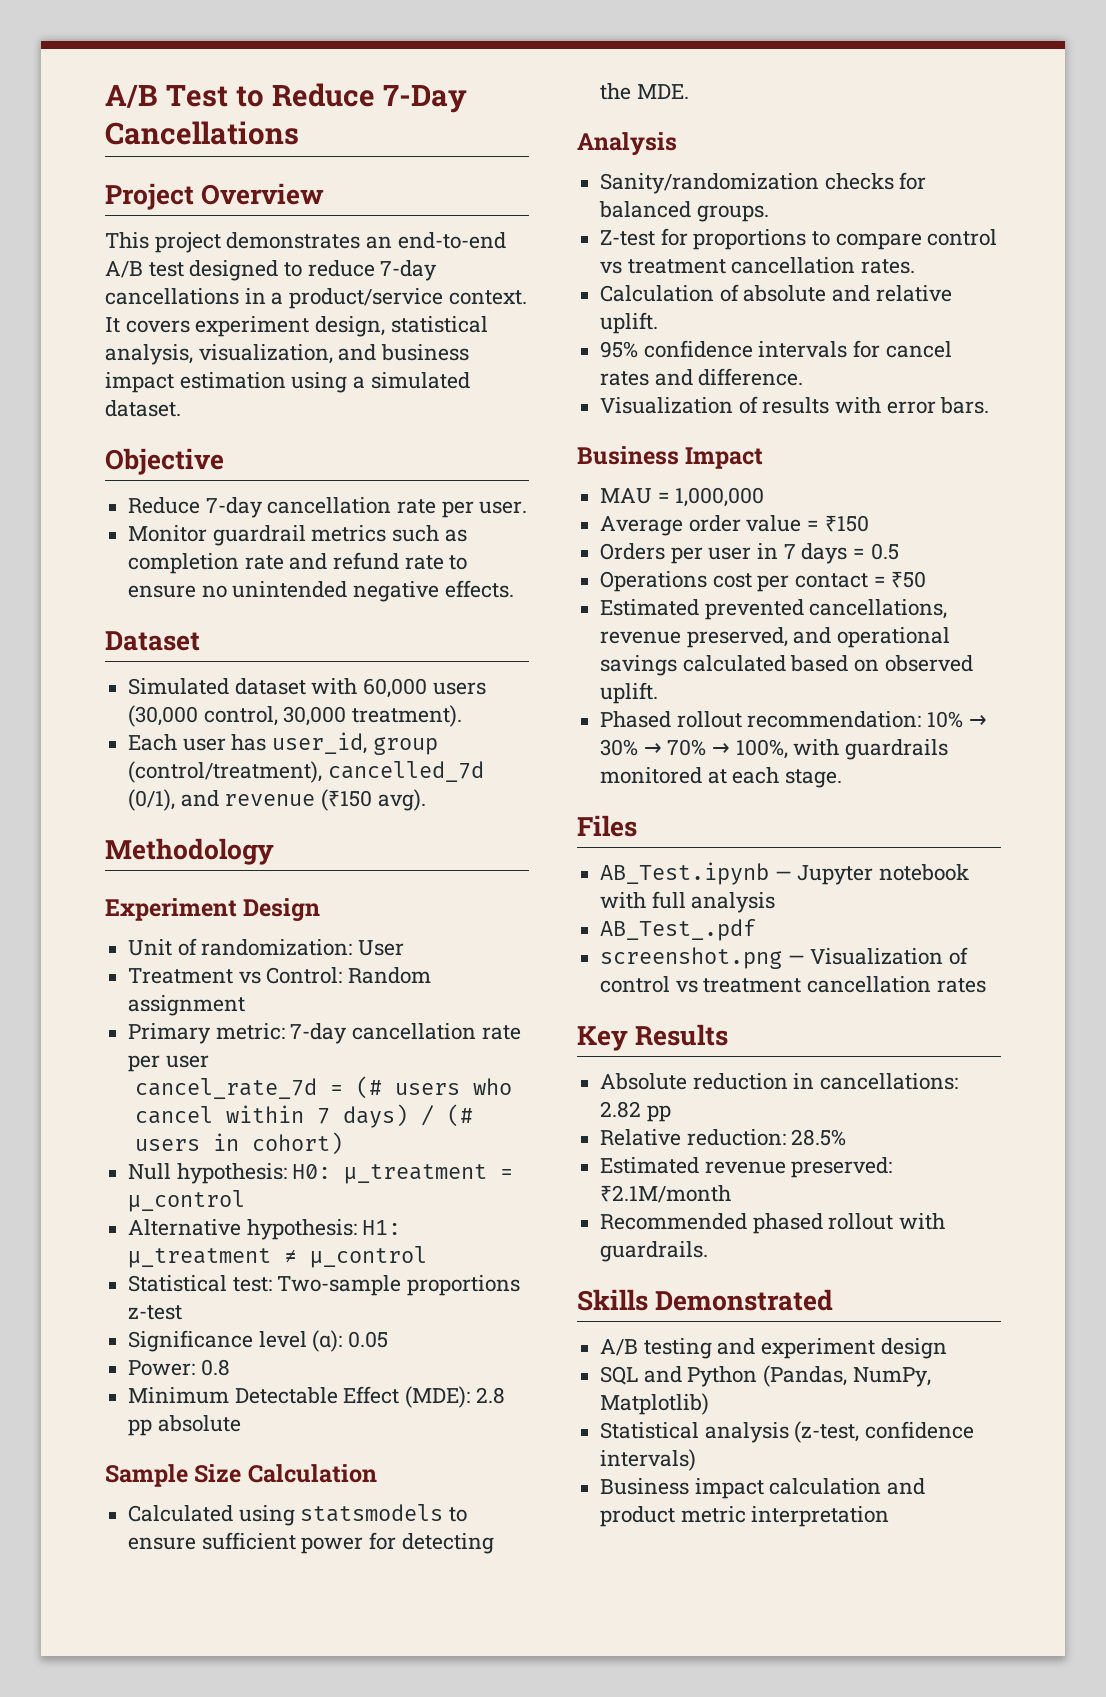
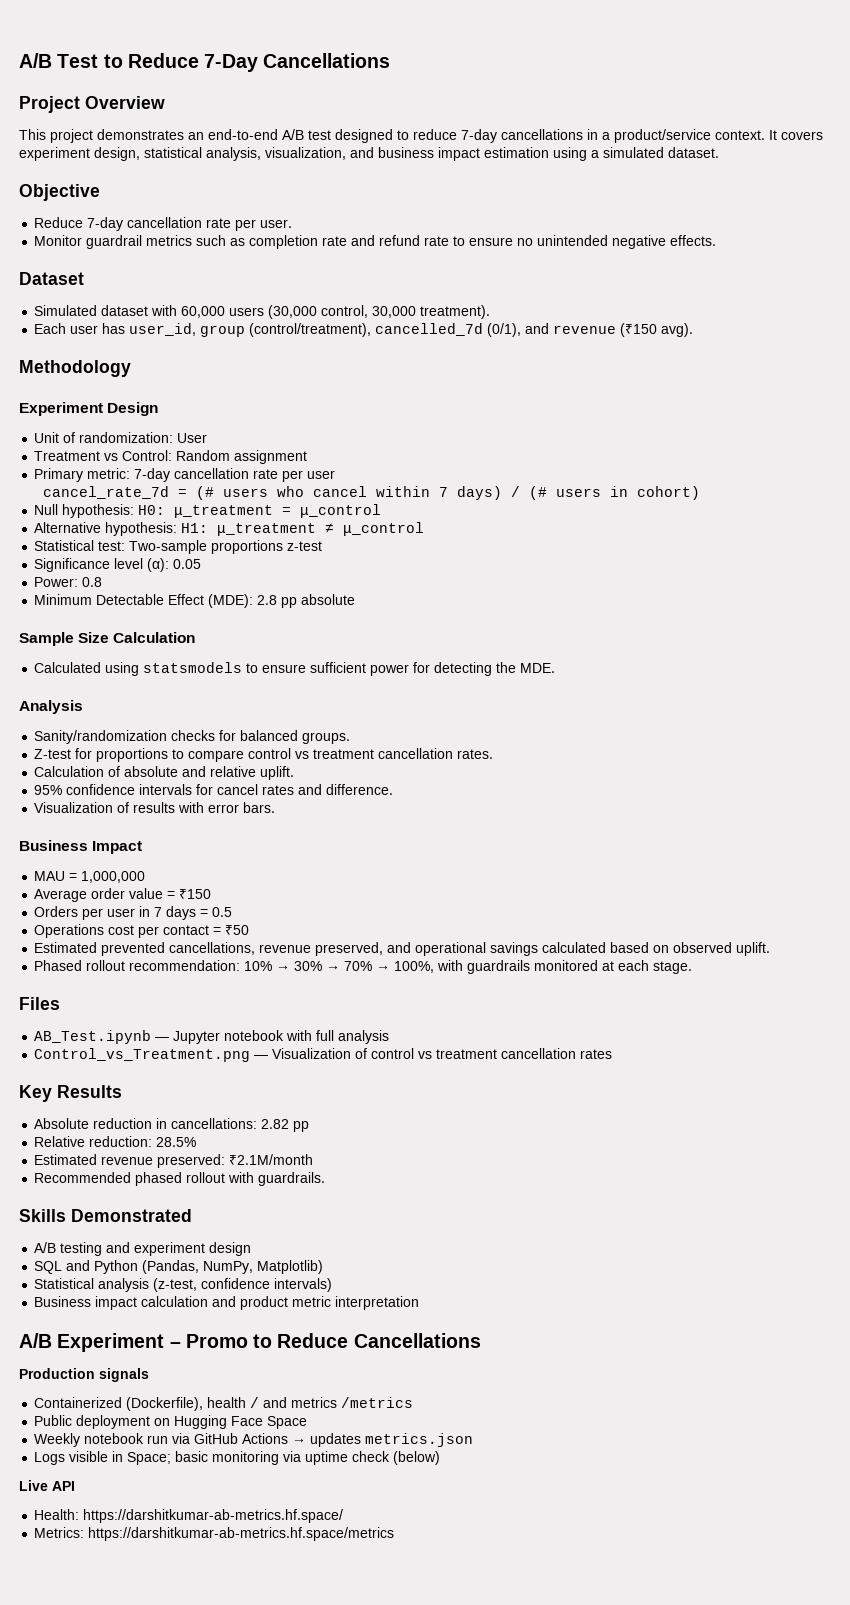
[600,919,757,941] [600,947,783,969] AB_Test_.pdf // screenshot.png -> [34,1048,251,1062] Control_vs_Treatment.png
(890, 1516) none -> [19,1333,481,1352] [19,1368,149,1382] [34,1397,414,1411] [34,1415,308,1429] [34,1433,474,1447] [34,1451,441,1465] [19,1480,75,1491] [34,1509,344,1523] [34,1527,395,1541] // A/B Experiment – Promo to Reduce Cancellations // Production signals // Containerized (Dockerfile), health / and metrics /metrics // Public deployment on Hugging Face Space // Weekly notebook run via GitHub Actions → updates metrics.json // Logs visible in Space; basic monitoring via uptime check (below) // Live API // Health: https://darshitkumar-ab-metrics.hf.space/ // Metrics: https://darshitkumar-ab-metrics.hf.space/metrics

